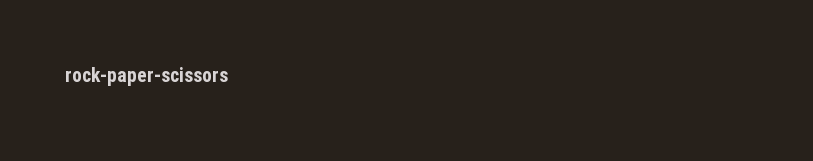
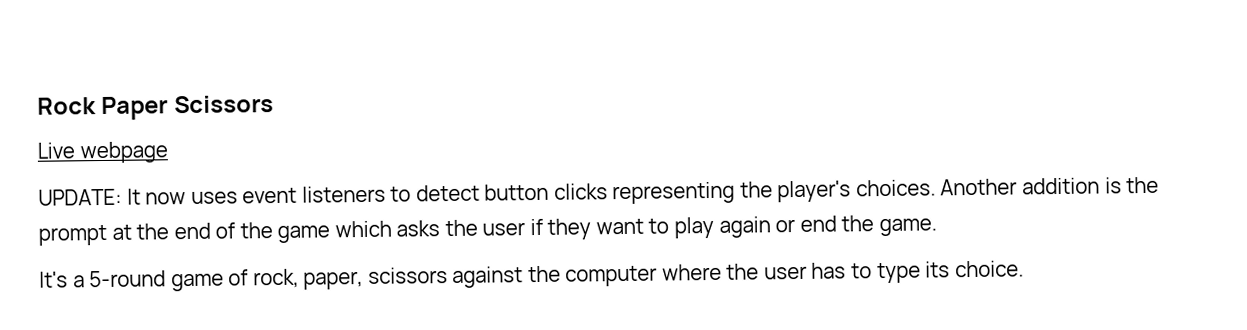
[65,67,228,86] rock-paper-scissors -> [37,95,274,121] [37,141,168,164] [38,176,1160,206] [38,215,937,246] [39,260,1024,292] Rock Paper Scissors // Live webpage // UPDATE: It now uses event listeners to detect button clicks representing the player's choices. Another addition is the prompt at the end of the game which asks the user if they want to play again or end the game. // It's a 5-round game of rock, paper, scissors against the computer where the user has to type its choice.

